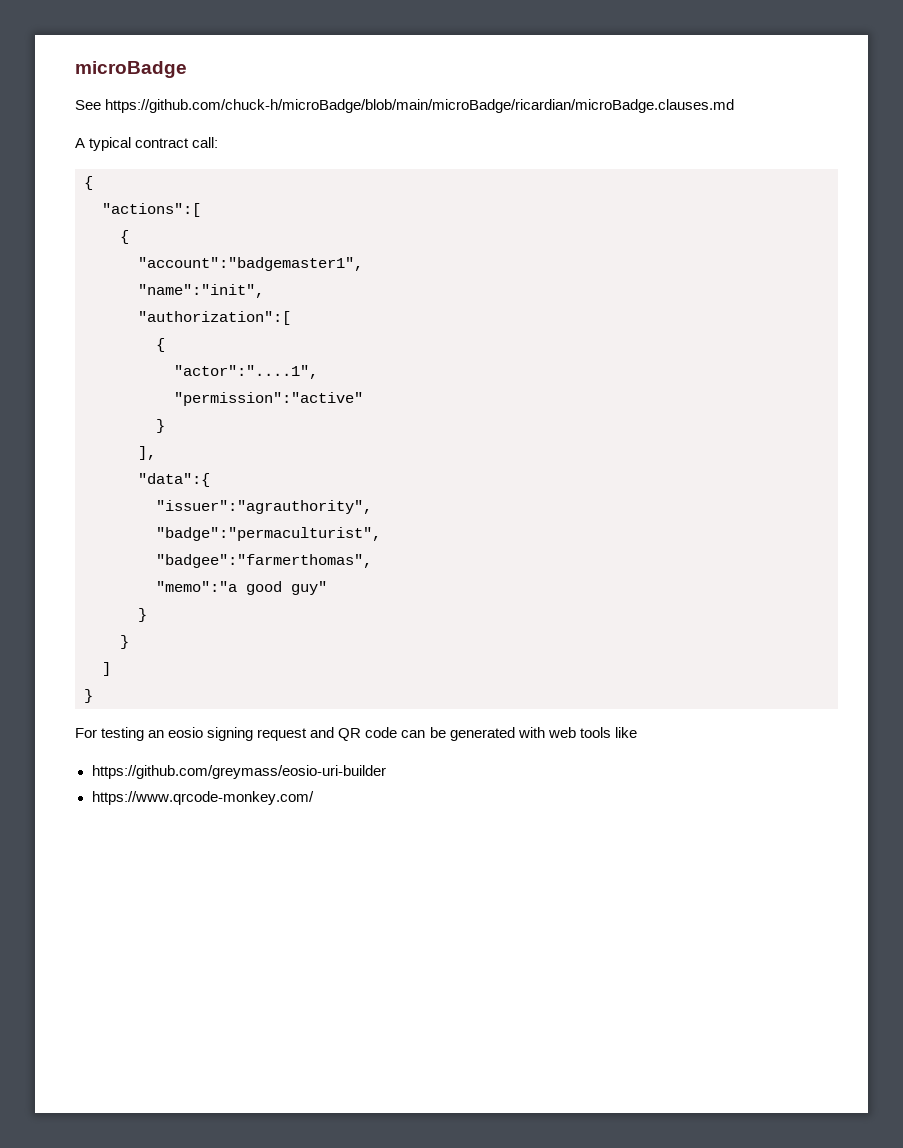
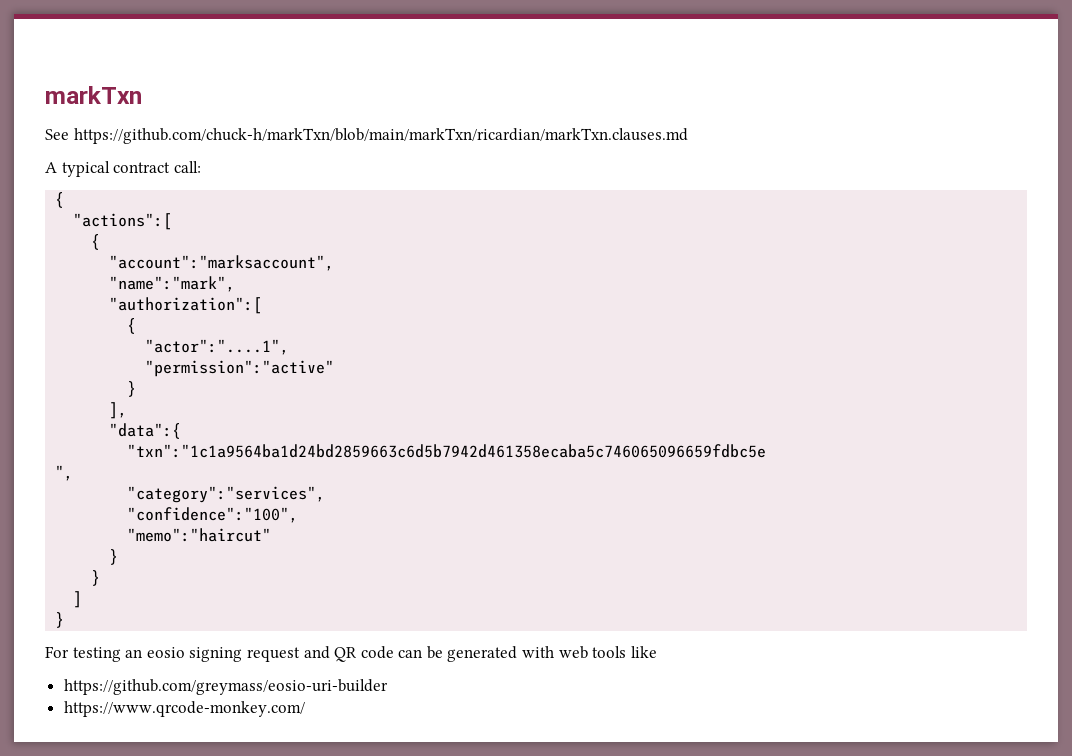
[75,61,187,78] microBadge -> [45,86,142,104] markTxn
[105,99,735,113] https://github.com/chuck-h/microBadge/blob/main/microBadge/ricardian/microBadge.clauses.md -> [73,128,688,144] https://github.com/chuck-h/markTxn/blob/main/markTxn/ricardian/markTxn.clauses.md
[138,257,363,271] [138,284,264,298] "account":"badgemaster1", // "name":"init", -> [109,255,335,271] [109,276,236,292] "account":"marksaccount", // "name":"mark",
[156,500,372,514] [156,527,381,541] [156,554,372,568] [156,581,327,595] "issuer":"agrauthority", // "badge":"permaculturist", // "badgee":"farmerthomas", // "memo":"a good guy" -> [127,444,767,458] [55,465,74,481] [127,486,326,503] [127,507,299,523] [127,528,272,542] "txn":"1c1a9564ba1d24bd2859663c6d5b7942d461358ecaba5c746065096659fdbc5e // ", // "category":"services", // "confidence":"100", // "memo":"haircut"

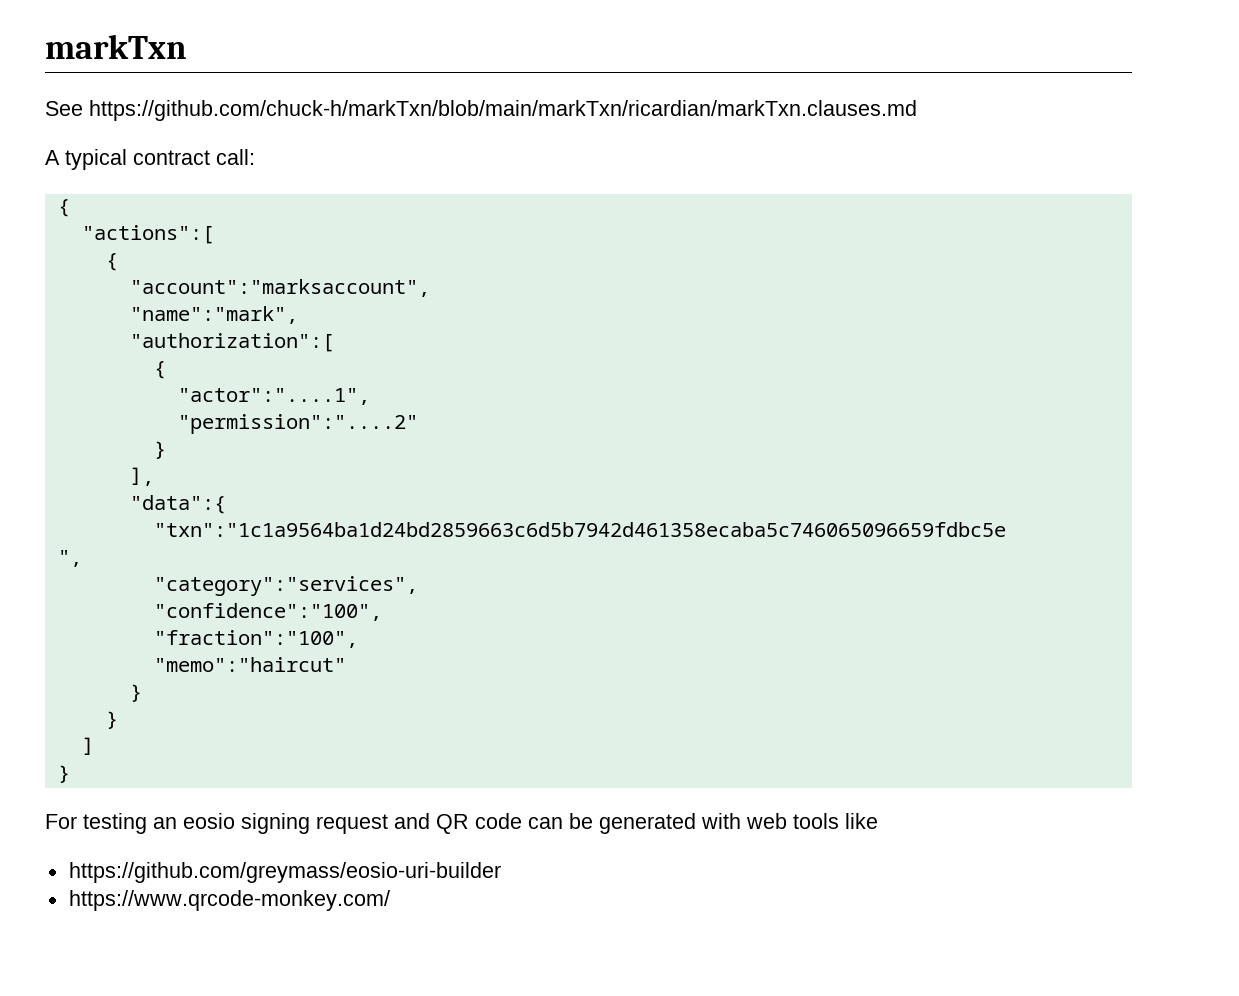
[145,360,335,377] "permission":"active" -> [177,414,418,434] "permission":"....2"
(299, 515) none -> [153,630,358,648] // "fraction":"100",

